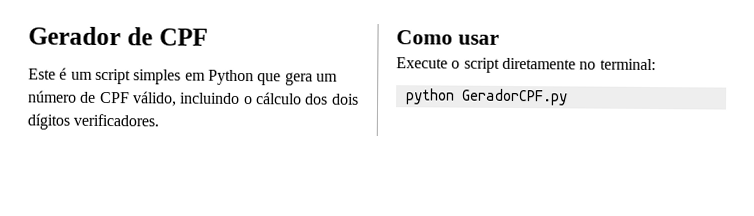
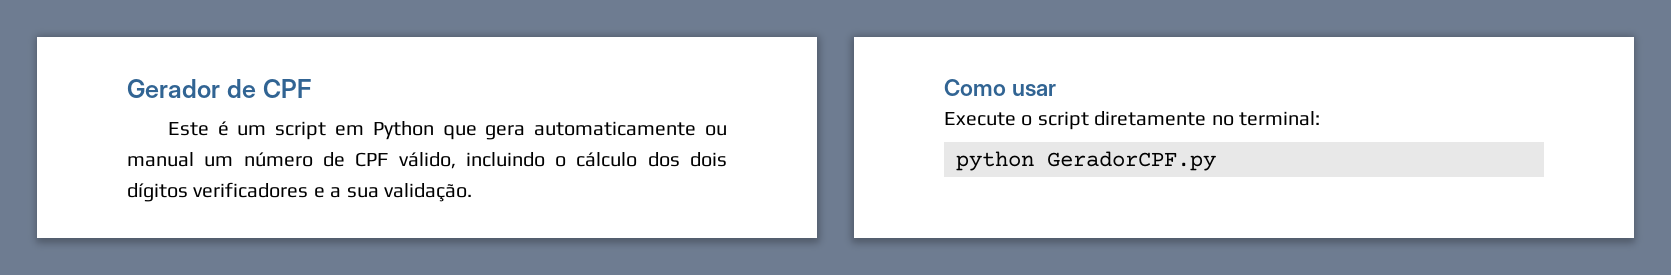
[133,69,182,85] simples -> (327, 130) none
(313, 79) none -> [534,121,728,136] [127,152,194,167] automaticamente ou manual
[73,113,160,127] verificadores. -> [193,182,472,202] verificadores e a sua validação.

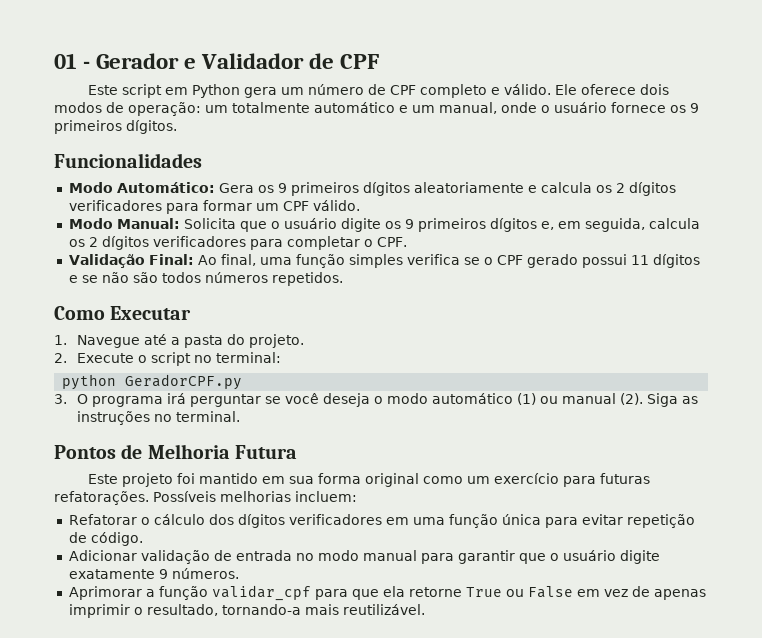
[127,79,220,98] Gerador -> [54,53,305,69] 01 - Gerador e Validador
[217,121,267,136] é um -> (118, 90) none
[442,121,728,140] [127,152,727,169] [127,182,472,202] [944,79,1057,97] que gera automaticamente ou manual um número de CPF válido, incluindo o cálculo dos dois dígitos verificadores e a sua validação. // Como usar // -> [243,84,669,98] [54,102,699,116] [54,120,177,134] [54,153,202,168] [68,182,676,196] [68,200,360,214] [68,218,700,232] [68,236,407,250] [68,254,700,268] [68,272,343,286] [54,306,192,320] [54,334,304,348] [54,353,67,363] gera um número de CPF completo e válido. Ele oferece dois modos de operação: um totalmente automático e um manual, onde o usuário fornece os 9 primeiros dígitos. // Funcionalidades // Modo Automático: Gera os 9 primeiros dígitos aleatoriamente e calcula os 2 dígitos verificadores para formar um CPF válido. // Modo Manual: Solicita que o usuário digite os 9 primeiros dígitos e, em seguida, calcula os 2 dígitos verificadores para completar o CPF. // Validação Final: Ao final, uma função simples verifica se o CPF gerado possui 11 dígitos e se não são todos números repetidos. // Como Executar // 1. Navegue até a pasta do projeto. // 2.
[1094,111,1207,126] diretamente -> (191, 359) none
(1216, 161) none -> [54,393,698,407] [76,411,240,425] [54,444,297,459] [87,473,650,487] [54,491,357,505] [68,514,695,528] [68,532,143,546] [68,550,660,564] [68,568,239,579] [68,585,706,601] [68,604,425,618] // 3. O programa irá perguntar se você deseja o modo automático (1) ou manual (2). Siga as instruções no terminal. // Pontos de Melhoria Futura // Este projeto foi mantido em sua forma original como um exercício para futuras refatorações. Possíveis melhorias incluem: // Refatorar o cálculo dos dígitos verificadores em uma função única para evitar repetição de código. // Adicionar validação de entrada no modo manual para garantir que o usuário digite exatamente 9 números. // Aprimorar a função validar_cpf para que ela retorne True ou False em vez de apenas imprimir o resultado, tornando-a mais reutilizável.

